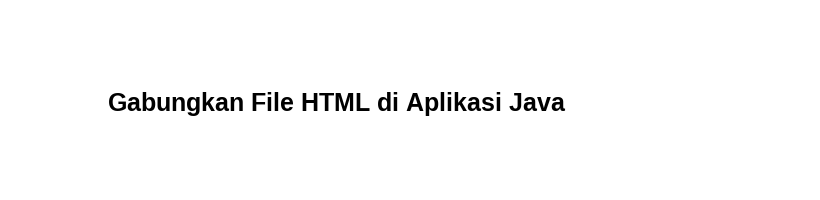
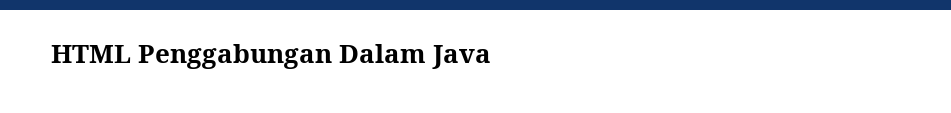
[108,92,502,116] Gabungkan File HTML di Aplikasi -> [51,44,427,69] HTML Penggabungan Dalam

